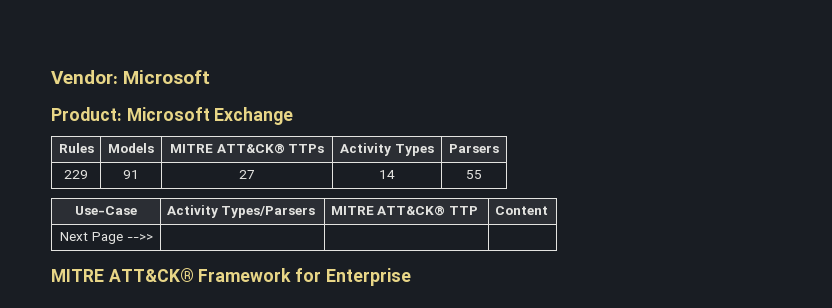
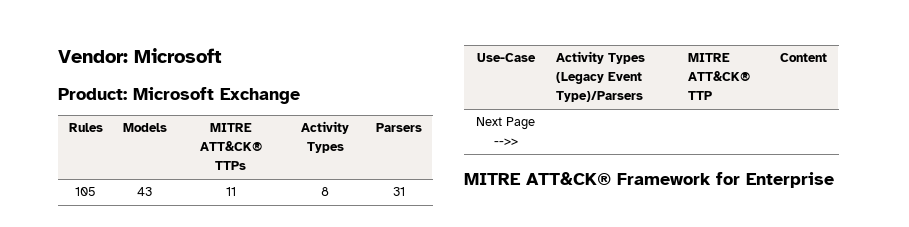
[64,170,88,179] [123,170,139,179] [239,170,255,179] [379,170,395,179] [466,170,482,179] [75,206,137,215] [166,205,316,218] 229 | 91 | 27 | 14 | 55 // Use-Case | Activity Types/Parsers -> [75,187,96,196] [137,187,152,196] [225,187,236,196] [321,187,329,196] [393,187,405,196] [476,53,536,62] [555,51,645,64] [555,72,642,84] [555,91,643,102] 105 | 43 | 11 | 8 | 31 // Use-Case | Activity Types (Legacy Event Type)/Parsers

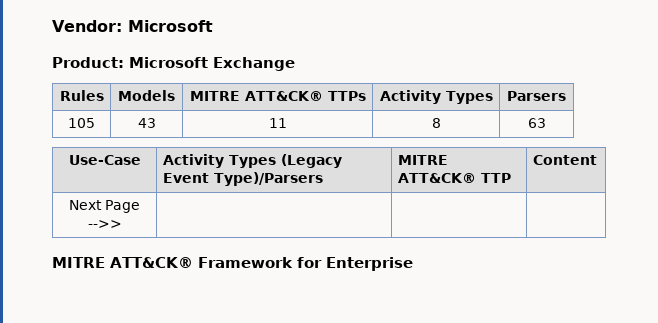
[393,187,405,196] 31 -> [527,118,546,128] 63

